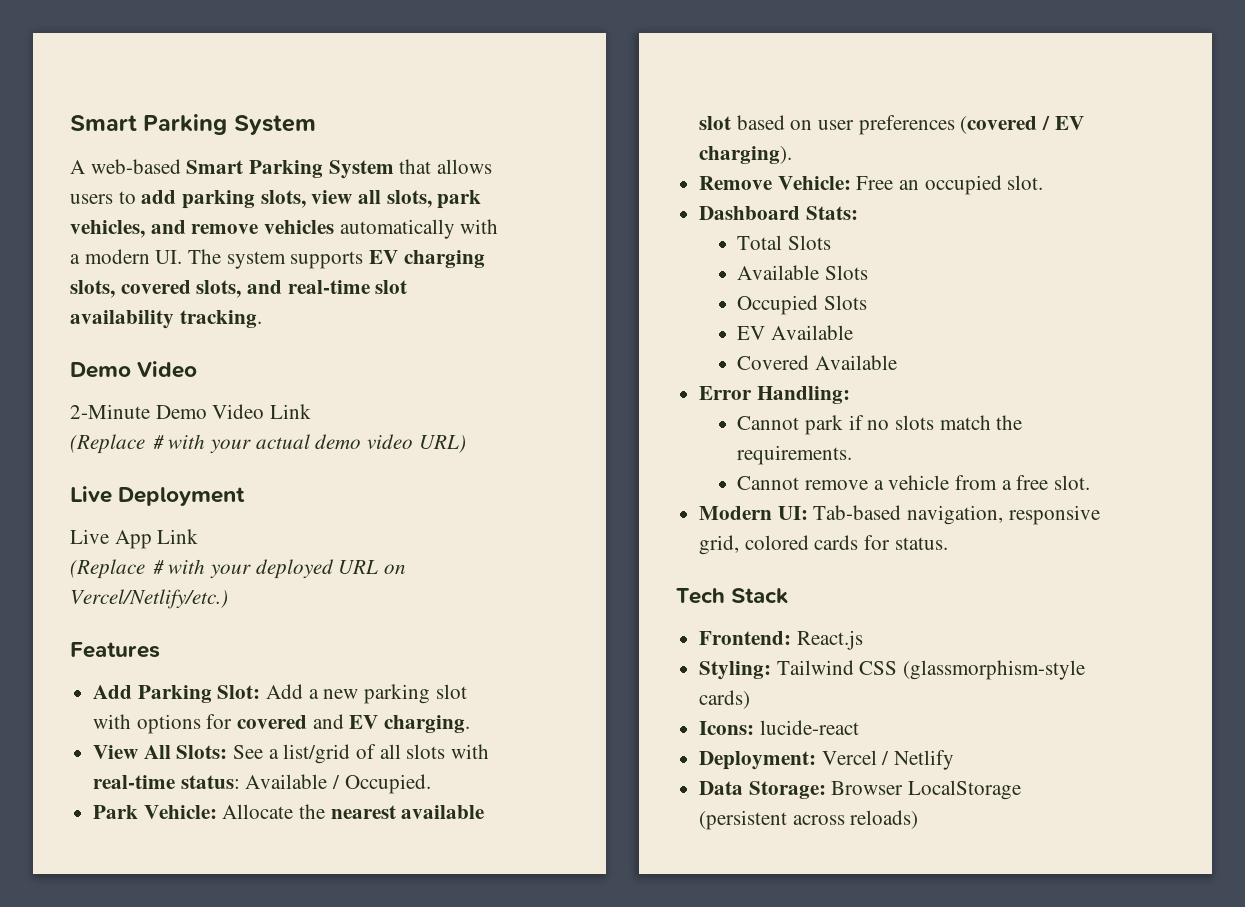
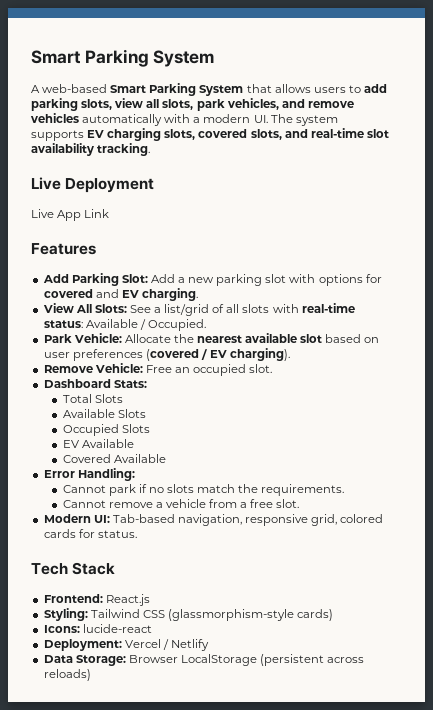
[70,361,198,378] [70,404,312,419] [70,434,466,454] // Demo Video // 2-Minute Demo Video Link // (Replace # with your actual demo video URL) -> (151, 149) none
[70,559,407,579] [70,589,228,609] // (Replace # with your deployed URL on Vercel/Netlify/etc.) -> (110, 213) none

